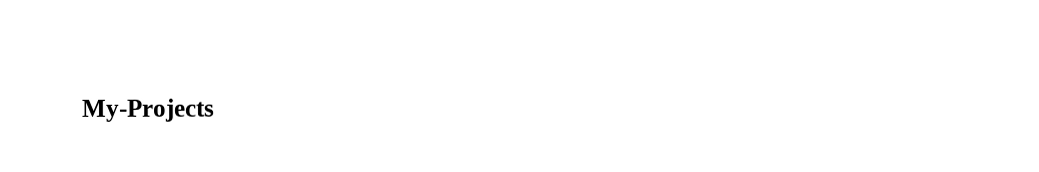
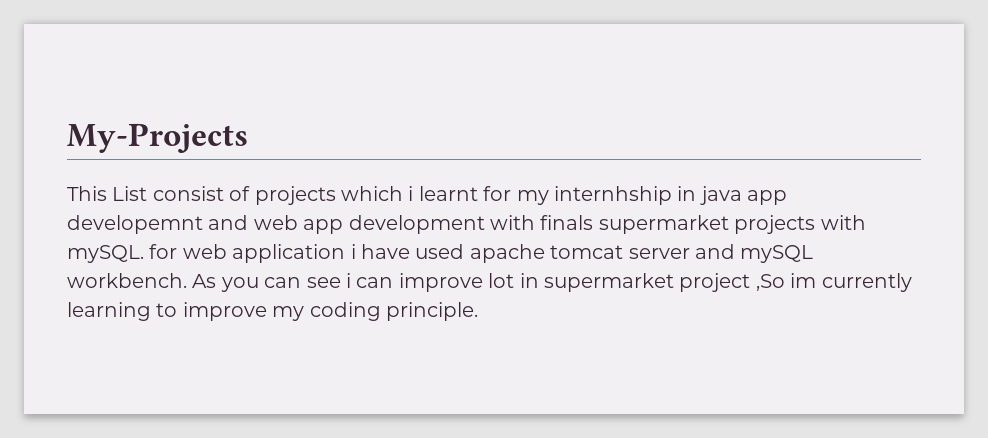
(215, 110) none -> [67,186,788,205] [67,215,866,234] [67,244,814,263] [67,273,912,292] [67,302,478,321] // This List consist of projects which i learnt for my internhship in java app developemnt and web app development with finals supermarket projects with mySQL. for web application i have used apache tomcat server and mySQL workbench. As you can see i can improve lot in supermarket project ,So im currently learning to improve my coding principle.

